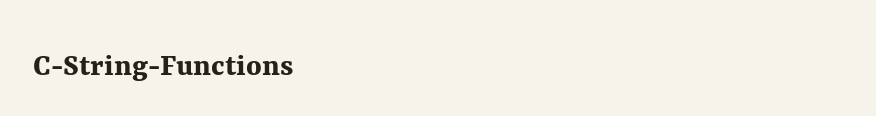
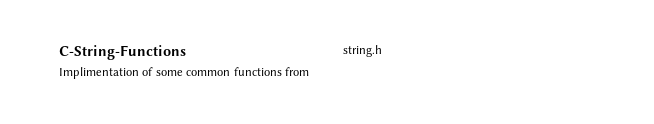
(293, 68) none -> [59,67,309,79] [343,45,382,57] // Implimentation of some common functions from string.h

